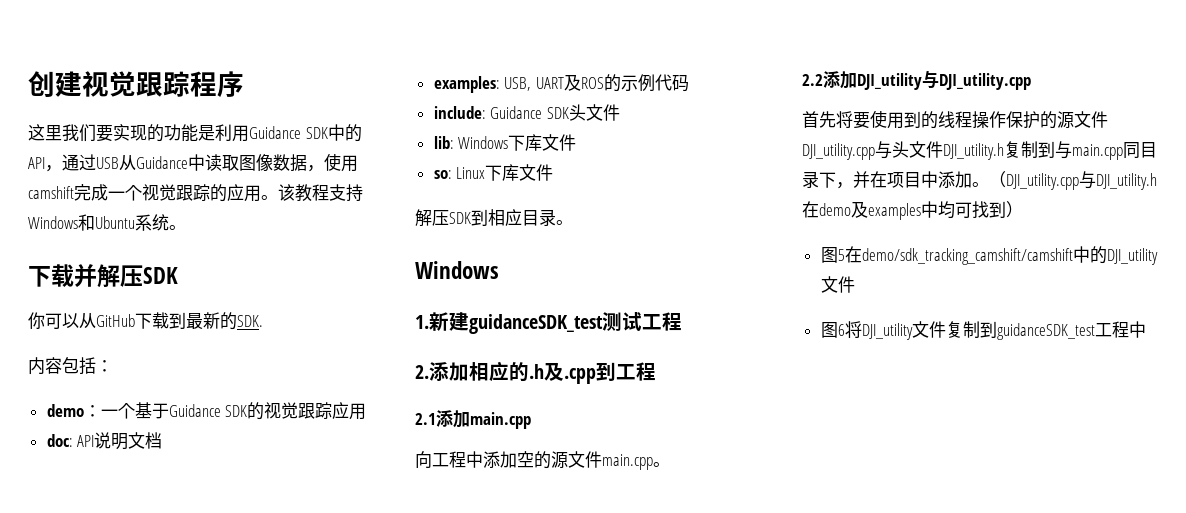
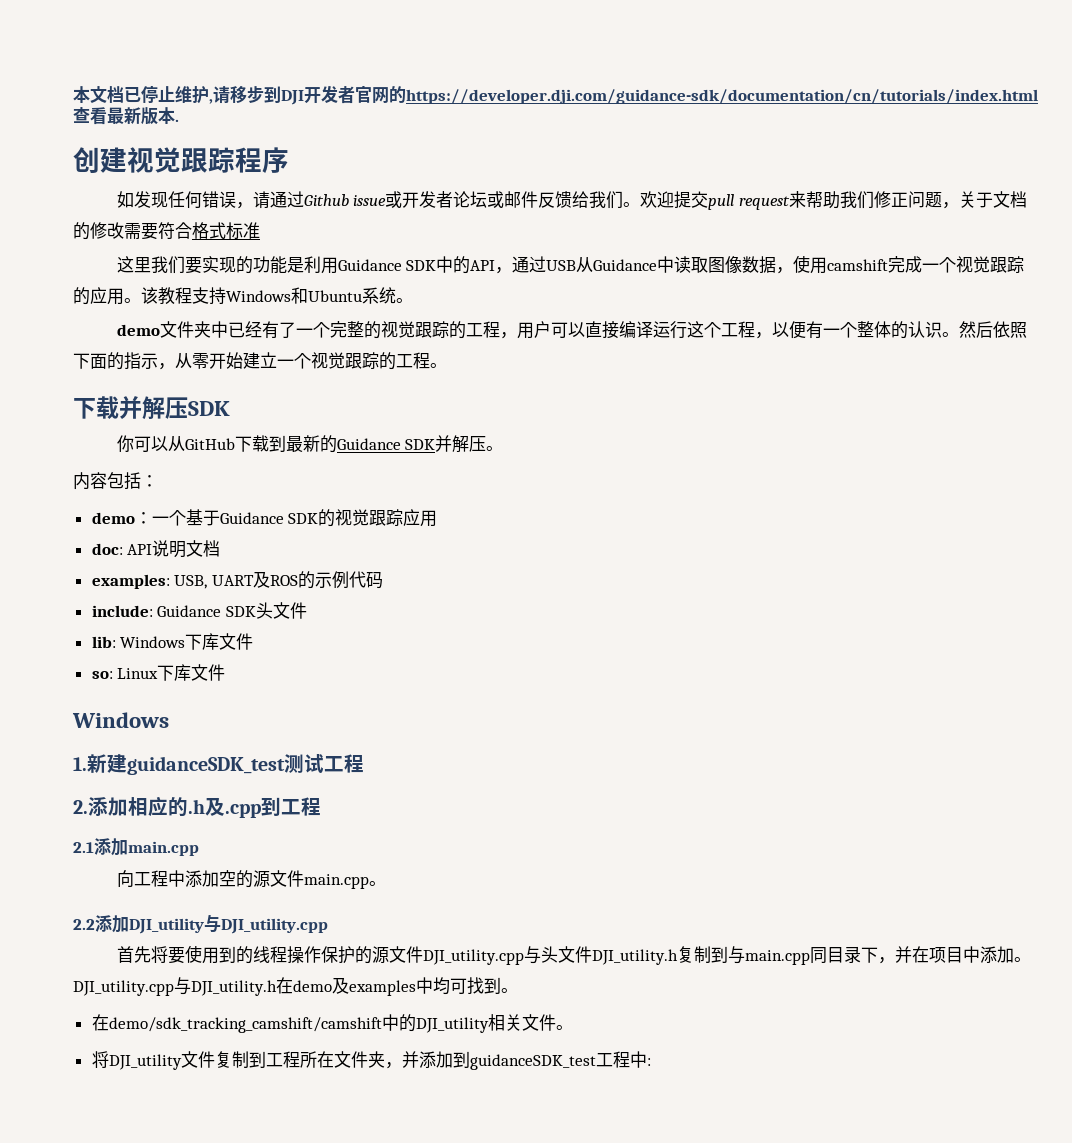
[28,71,244,97] 创建视觉跟踪程序 -> [73,85,1038,105] [73,107,179,125] [73,147,289,173] [116,191,1028,210] [73,222,260,240] 本文档已停止维护,请移步到DJI开发者官网的https://developer.dji.com/guidance-sdk/documentation/cn/tutorials/index.html查看最新版本. // 创建视觉跟踪程序 // 如发现任何错误，请通过Github issue或开发者论坛或邮件反馈给我们。欢迎提交pull request来帮助我们修正问题，关于文档的修改需要符合格式标准
(186, 227) none -> [116,321,1027,339] [73,352,447,370] // demo文件夹中已经有了一个完整的视觉跟踪的工程，用户可以直接编译运行这个工程，以便有一个整体的认识。然后依照下面的指示，从零开始建立一个视觉跟踪的工程。
[237,315,263,327] SDK. -> [336,435,504,453] Guidance SDK并解压。
[415,209,573,227] // 解压SDK到相应目录。 -> (226, 672) none
[989,171,1006,188] （ -> (1031, 959) none
[1006,201,1023,218] [820,247,845,263] ） // 图5 -> [501,988,518,993] 。 //
[820,276,855,293] [820,322,845,338] 文件 // 图6 -> [487,1014,573,1031] 相关文件。 //
(997, 329) none -> [265,1051,470,1069] 工程所在文件夹，并添加到
(1146, 329) none -> [646,1058,651,1066] :

